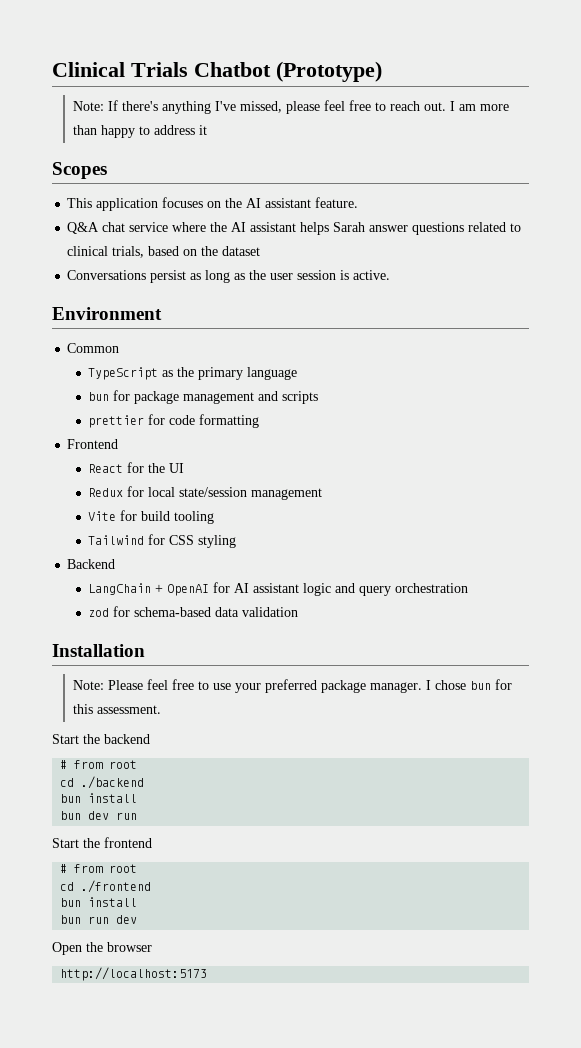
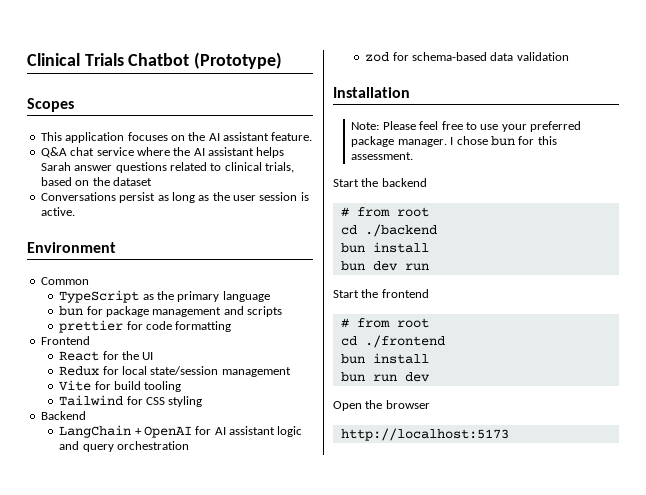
[72,100,509,114] [72,125,207,138] // Note: If there's anything I've missed, please feel free to reach out. I am more than happy to address it -> (283, 60) none

